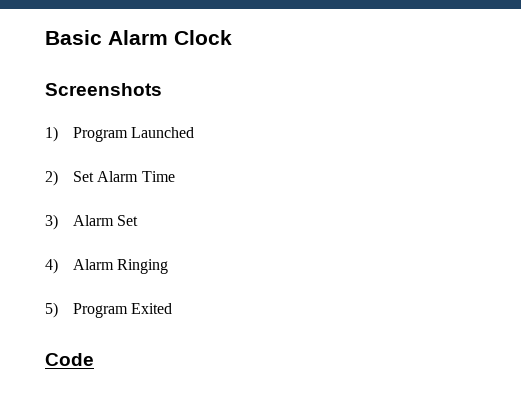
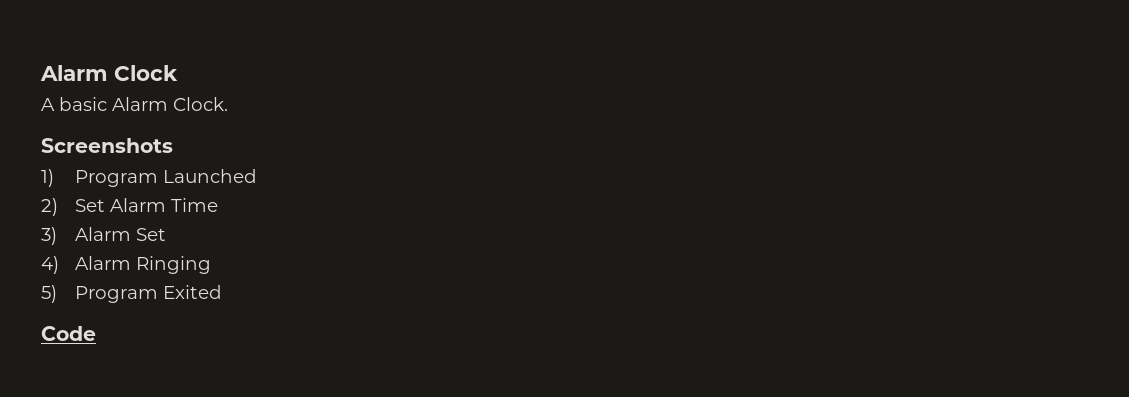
[45,30,102,45] Basic -> (40, 73) none
(232, 37) none -> [41,97,228,111] // A basic Alarm Clock.

